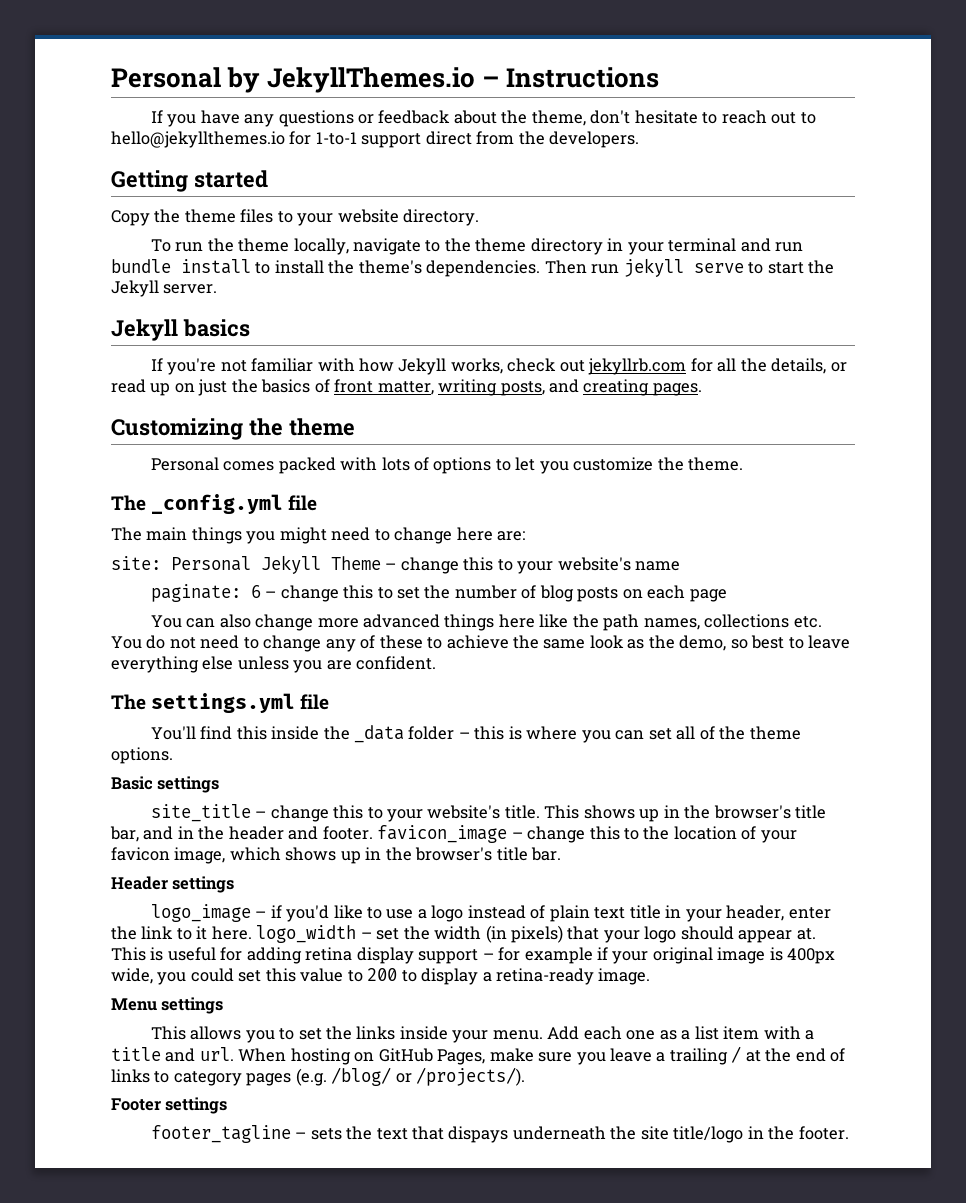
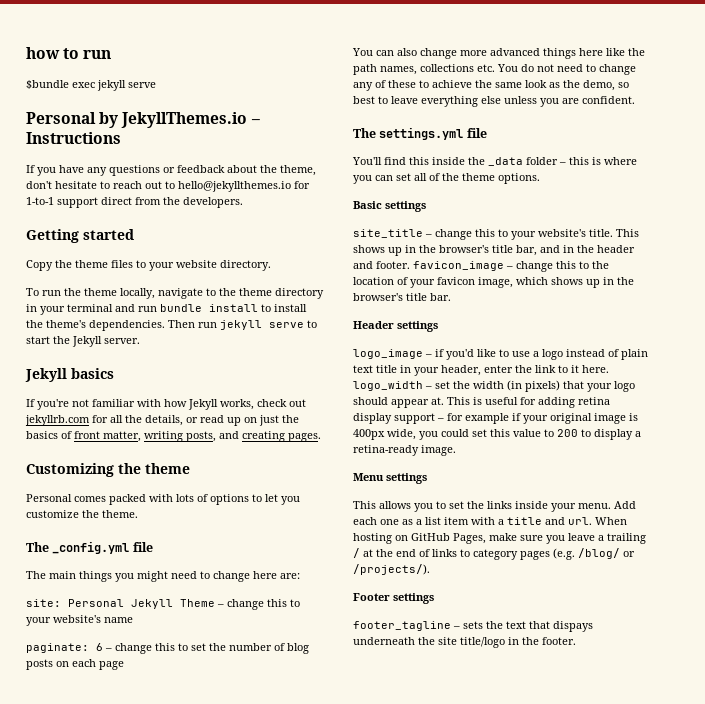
(111, 77) none -> [26,47,112,59] [26,80,156,91] how to run // $bundle exec jekyll serve //

